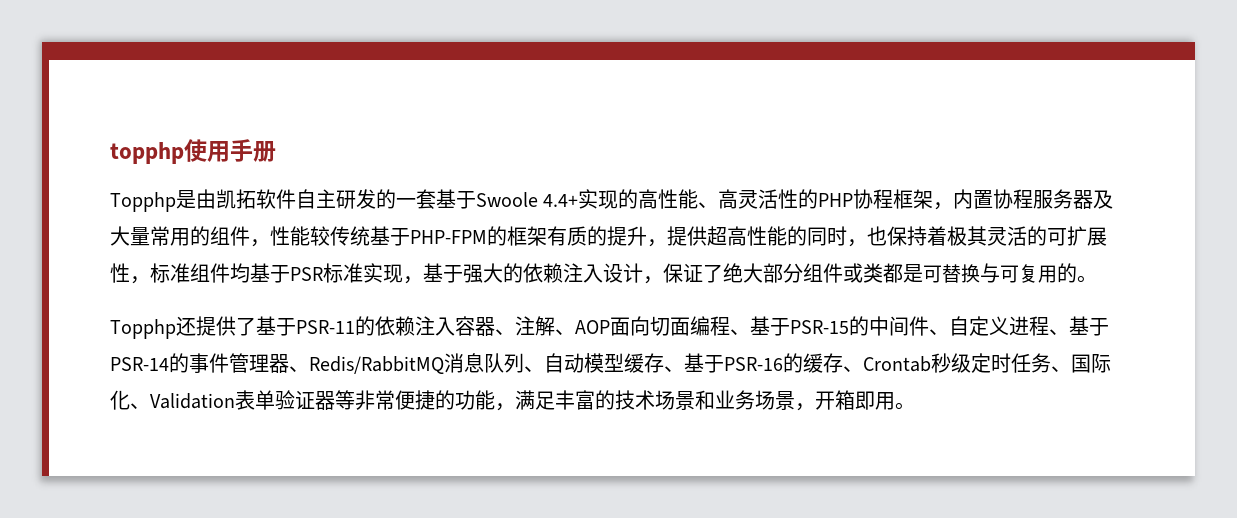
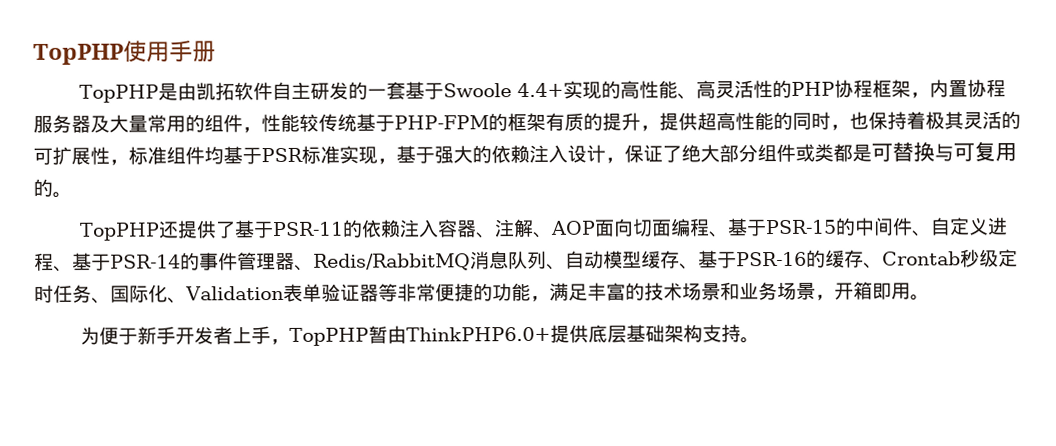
[110,142,184,164] topphp -> [33,43,124,65] TopPHP
[110,192,176,212] Topphp -> [78,84,159,103] TopPHP
[110,319,176,339] Topphp -> [78,222,160,241] TopPHP
(915, 406) none -> [79,324,760,346] // 为便于新手开发者上手，TopPHP暂由ThinkPHP6.0+提供底层基础架构支持。

